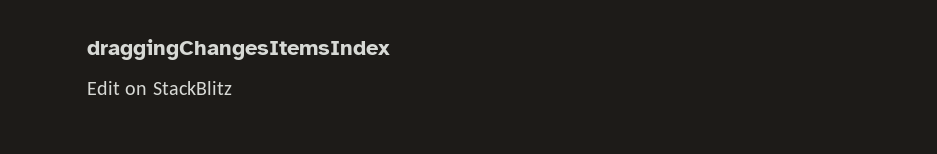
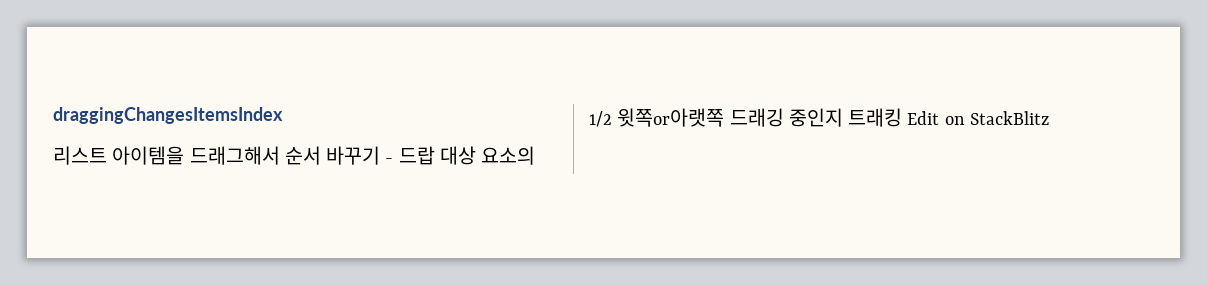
(390, 49) none -> [53,146,536,165] [589,108,903,127] 리스트 아이템을 드래그해서 순서 바꾸기 - 드랍 대상 요소의 1/2 윗쪽or아랫쪽 드래깅 중인지 트래킹

